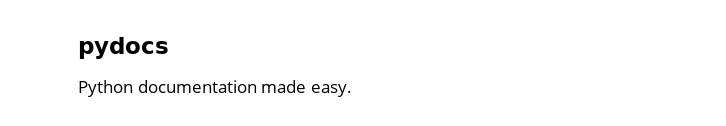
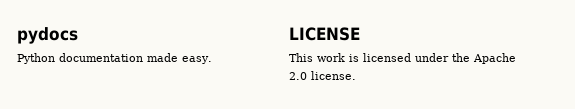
(352, 90) none -> [289,27,360,41] [289,53,516,64] [289,71,356,80] // LICENSE // This work is licensed under the Apache 2.0 license.

